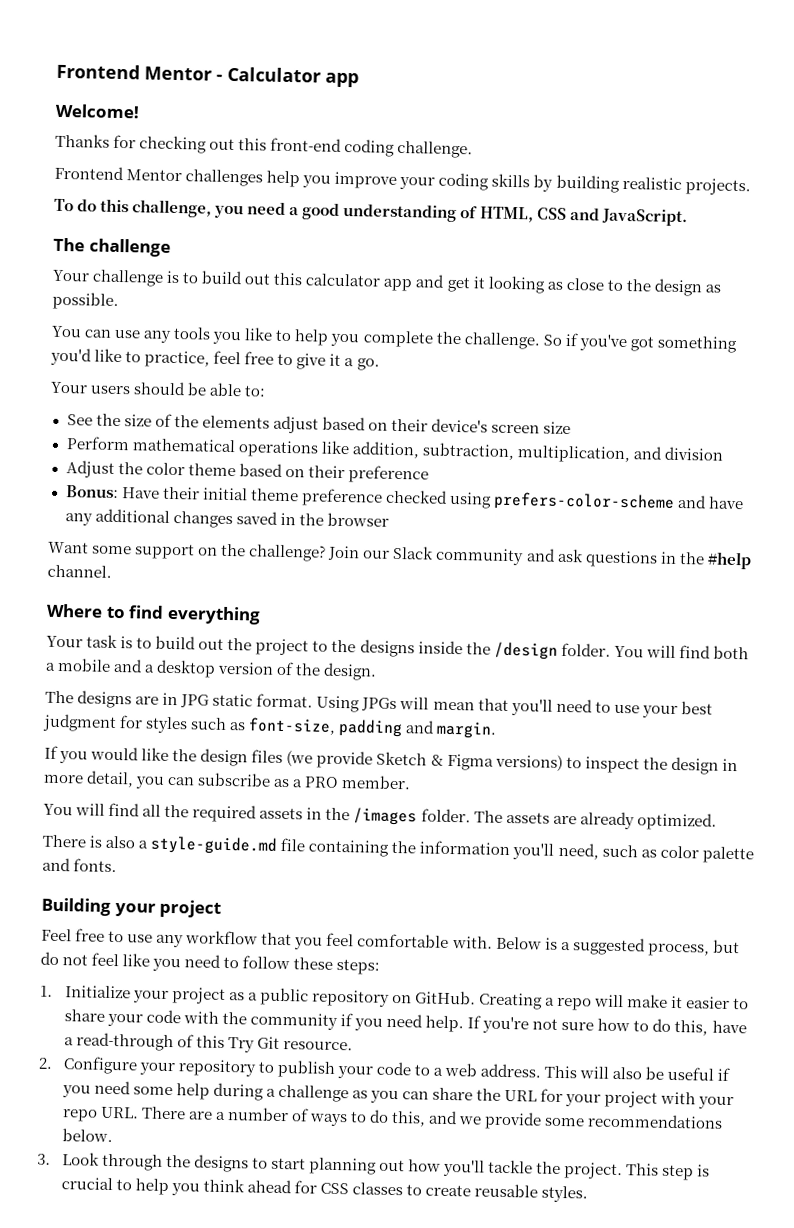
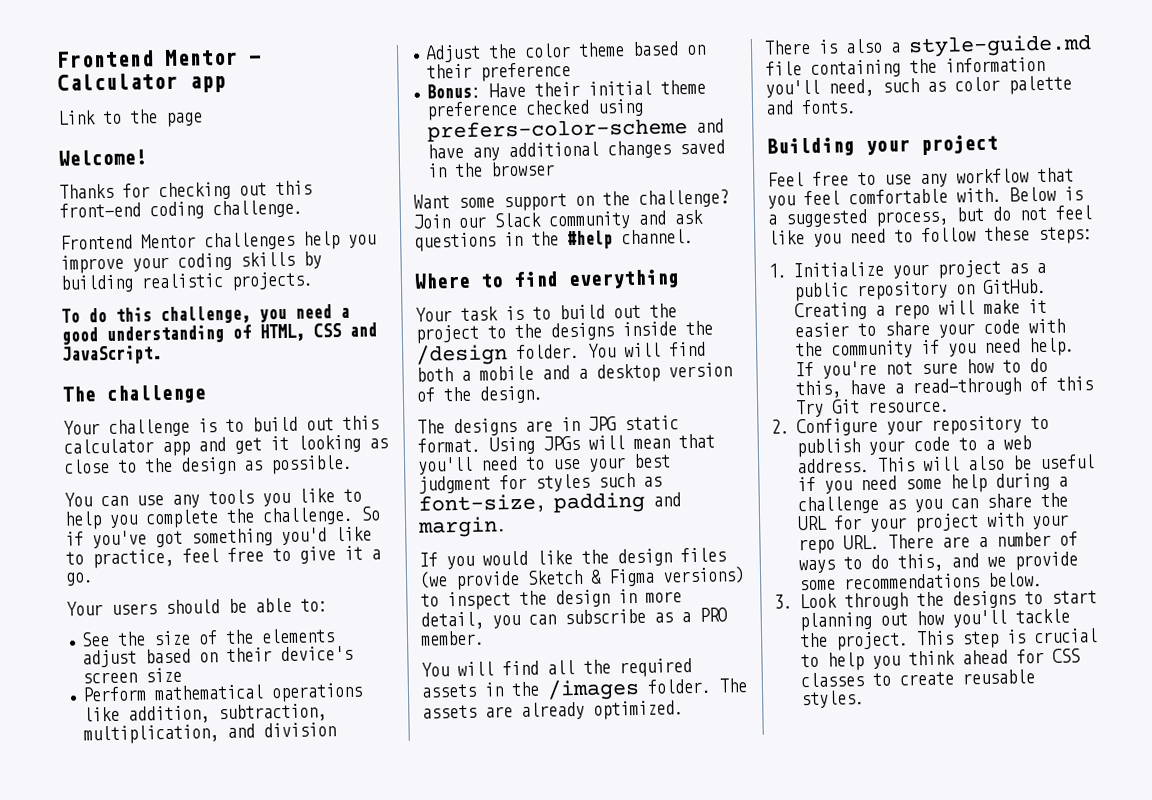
(359, 80) none -> [57,109,203,127] // Link to the page

